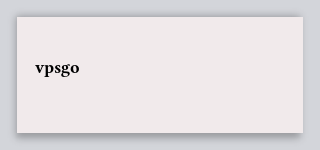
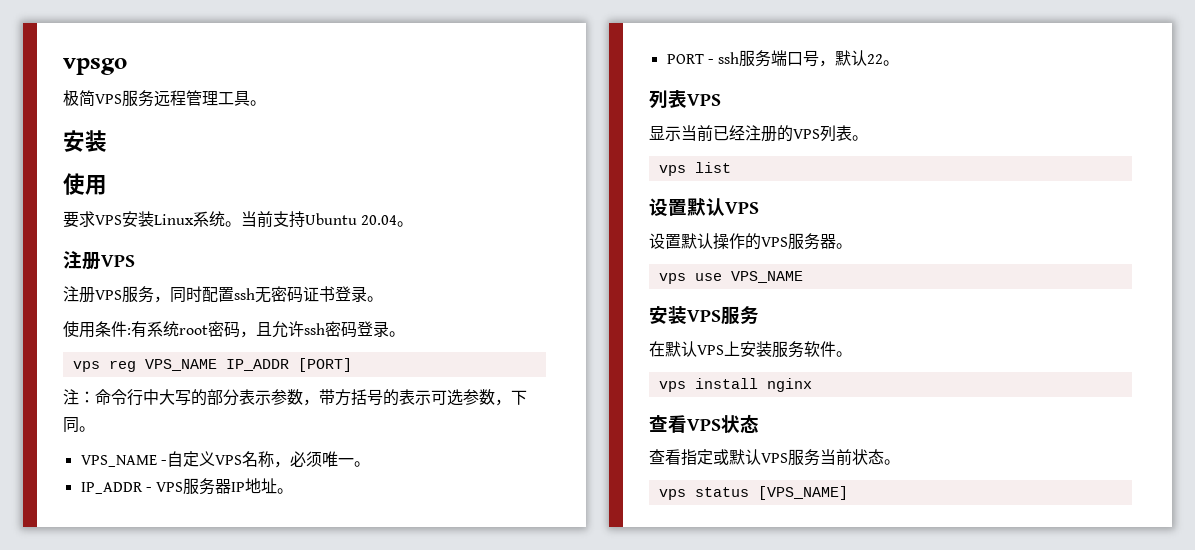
(80, 70) none -> [63,90,266,107] [63,130,107,152] [63,173,107,195] [63,211,414,228] [63,251,135,270] [63,286,383,303] [63,321,405,338] [72,358,352,372] [63,389,527,406] [63,417,95,433] [80,451,370,468] [80,478,294,495] [666,50,900,67] [649,90,721,109] [649,125,868,142] [658,162,731,176] [649,198,759,216] [649,233,852,250] [658,271,803,284] [649,306,759,325] [649,341,852,358] [658,378,812,392] [649,414,759,433] [649,449,900,466] [658,486,848,500] // 极简VPS服务远程管理工具。 // 安装 // 使用 // 要求VPS安装Linux系统。当前支持Ubuntu 20.04。 // 注册VPS // 注册VPS服务，同时配置ssh无密码证书登录。 // 使用条件:有系统root密码，且允许ssh密码登录。 // vps reg VPS_NAME IP_ADDR [PORT] // 注：命令行中大写的部分表示参数，带方括号的表示可选参数，下同。 // VPS_NAME -自定义VPS名称，必须唯一。 // IP_ADDR - VPS服务器IP地址。 // PORT - ssh服务端口号，默认22。 // 列表VPS // 显示当前已经注册的VPS列表。 // vps list // 设置默认VPS // 设置默认操作的VPS服务器。 // vps use VPS_NAME // 安装VPS服务 // 在默认VPS上安装服务软件。 // vps install nginx // 查看VPS状态 // 查看指定或默认VPS服务当前状态。 // vps status [VPS_NAME]

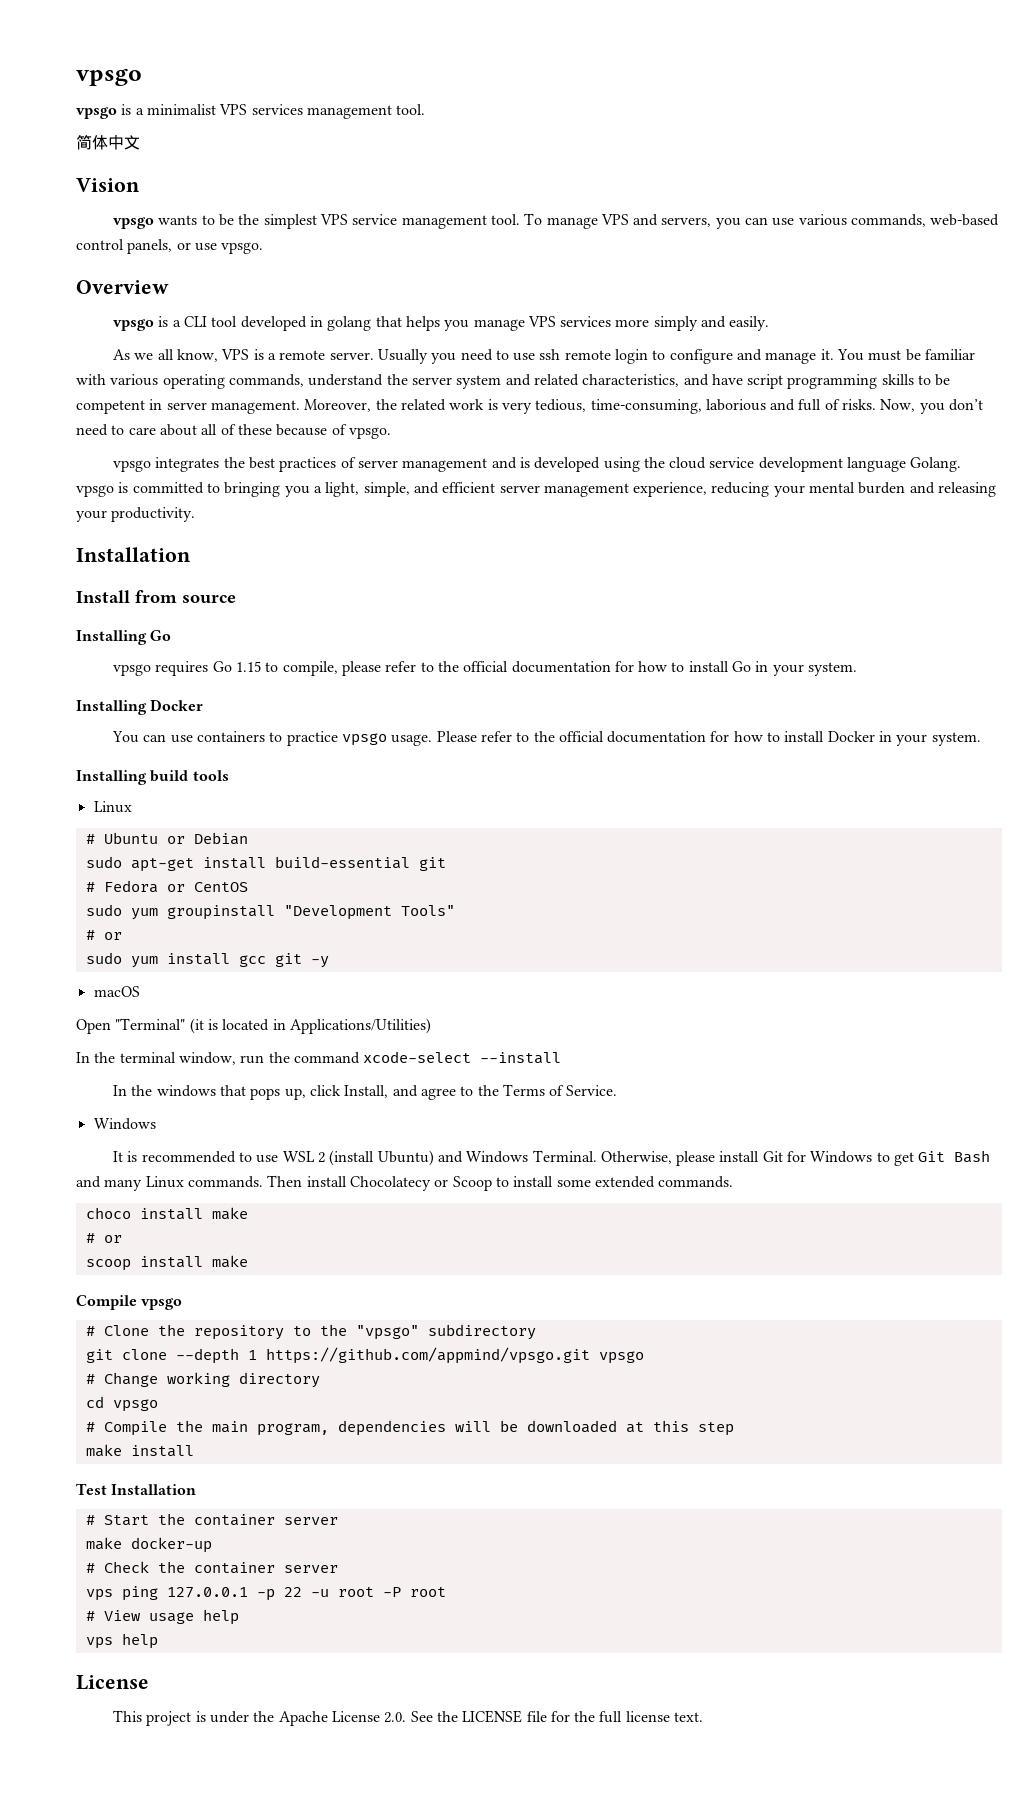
[63,58,127,75] [63,90,266,107] [63,130,107,152] [63,173,107,195] [63,211,414,228] [63,251,135,270] [63,286,383,303] [63,321,405,338] [72,358,352,372] [63,389,527,406] [63,417,95,433] [80,451,370,468] [80,478,294,495] [666,50,900,67] [649,90,721,109] [649,125,868,142] [658,162,731,176] [649,198,759,216] [649,233,852,250] [658,271,803,284] [649,306,759,325] [649,341,852,358] [658,378,812,392] [649,414,759,433] [649,449,900,466] [658,486,848,500] vpsgo // 极简VPS服务远程管理工具。 // 安装 // 使用 // 要求VPS安装Linux系统。当前支持Ubuntu 20.04。 // 注册VPS // 注册VPS服务，同时配置ssh无密码证书登录。 // 使用条件:有系统root密码，且允许ssh密码登录。 // vps reg VPS_NAME IP_ADDR [PORT] // 注：命令行中大写的部分表示参数，带方括号的表示可选参数，下同。 // VPS_NAME -自定义VPS名称，必须唯一。 // IP_ADDR - VPS服务器IP地址。 // PORT - ssh服务端口号，默认22。 // 列表VPS // 显示当前已经注册的VPS列表。 // vps list // 设置默认VPS // 设置默认操作的VPS服务器。 // vps use VPS_NAME // 安装VPS服务 // 在默认VPS上安装服务软件。 // vps install nginx // 查看VPS状态 // 查看指定或默认VPS服务当前状态。 // vps status [VPS_NAME] -> [76,68,142,86] [76,104,426,119] [76,134,140,150] [76,178,140,192] [112,213,1000,229] [76,239,264,254] [76,280,169,294] [112,316,770,331] [112,349,975,364] [76,374,951,389] [76,399,984,414] [76,424,391,439] [112,457,962,472] [76,482,997,497] [76,507,196,522] [76,547,191,562] [76,590,236,604] [76,630,172,645] [112,661,858,676] [76,699,204,715] [111,731,981,746] [76,770,229,785] [93,801,132,813] [85,832,248,845] [85,856,446,872] [85,880,248,893] [85,904,455,920] [85,930,122,940] [85,952,329,968] [93,986,140,997] [76,1018,431,1034] [76,1051,562,1065] [112,1084,618,1100] [93,1118,156,1130] [112,1150,991,1166] [76,1175,734,1191] [85,1207,248,1220] [85,1233,122,1243] [85,1255,248,1271] [76,1295,183,1310] [85,1324,536,1340] [85,1347,644,1364] [85,1372,320,1388] [85,1396,158,1412] [85,1420,734,1436] [85,1444,194,1457] [76,1483,197,1495] [85,1513,338,1526] [85,1537,212,1553] [85,1561,338,1574] [85,1586,446,1601] [85,1609,239,1625] [85,1633,158,1649] [76,1675,149,1690] [112,1710,704,1726] vpsgo // vpsgo is a minimalist VPS services management tool. // 简体中文 // Vision // vpsgo wants to be the simplest VPS service management tool. To manage VPS and servers, you can use various commands, web-based control panels, or use vpsgo. // Overview // vpsgo is a CLI tool developed in golang that helps you manage VPS services more simply and easily. // As we all know, VPS is a remote server. Usually you need to use ssh remote login to configure and manage it. You must be familiar with various operating commands, understand the server system and related characteristics, and have script programming skills to be competent in server management. Moreover, the related work is very tedious, time-consuming, laborious and full of risks. Now, you don’t need to care about all of these because of vpsgo. // vpsgo integrates the best practices of server management and is developed using the cloud service development language Golang. vpsgo is committed to bringing you a light, simple, and efficient server management experience, reducing your mental burden and releasing your productivity. // Installation // Install from source // Installing Go // vpsgo requires Go 1.15 to compile, please refer to the official documentation for how to install Go in your system. // Installing Docker // You can use containers to practice vpsgo usage. Please refer to the official documentation for how to install Docker in your system. // Installing build tools // Linux // # Ubuntu or Debian // sudo apt-get install build-essential git // # Fedora or CentOS // sudo yum groupinstall "Development Tools" // # or // sudo yum install gcc git -y // macOS // Open "Terminal" (it is located in Applications/Utilities) // In the terminal window, run the command xcode-select --install // In the windows that pops up, click Install, and agree to the Terms of Service. // Windows // It is recommended to use WSL 2 (install Ubuntu) and Windows Terminal. Otherwise, please install Git for Windows to get Git Bash and many Linux commands. Then install Chocolatecy or Scoop to install some extended commands. // choco install make // # or // scoop install make // Compile vpsgo // # Clone the repository to the "vpsgo" subdirectory // git clone --depth 1 https://github.com/appmind/vpsgo.git vpsgo // # Change working directory // cd vpsgo // # Compile the main program, dependencies will be downloaded at this step // make install // Test Installation // # Start the container server // make docker-up // # Check the container server // vps ping 127.0.0.1 -p 22 -u root -P root // # View usage help // vps help // License // This project is under the Apache License 2.0. See the LICENSE file for the full license text.

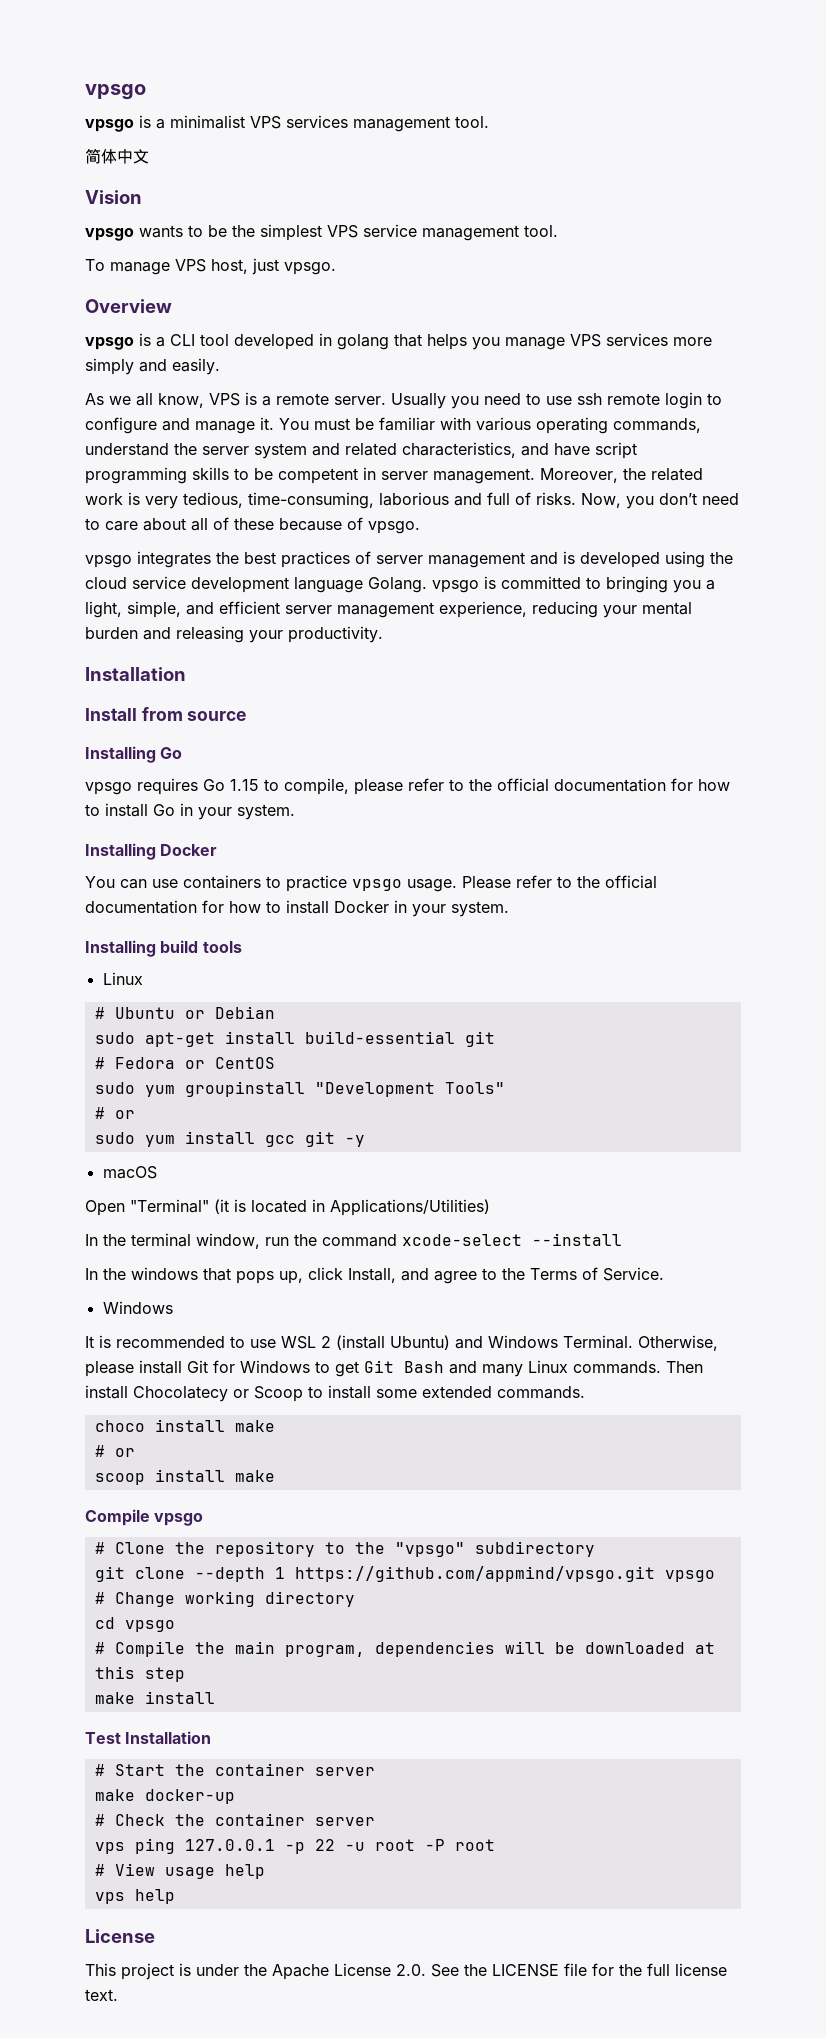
(520, 219) none -> (558, 231) //
[633,214,1000,229] [76,239,217,254] and servers, you can use various commands, web-based control panels, or use -> [211,258,279,275] host, just

